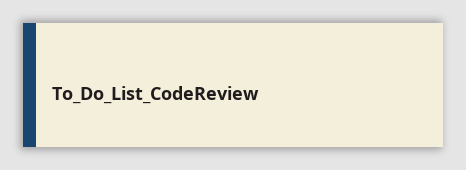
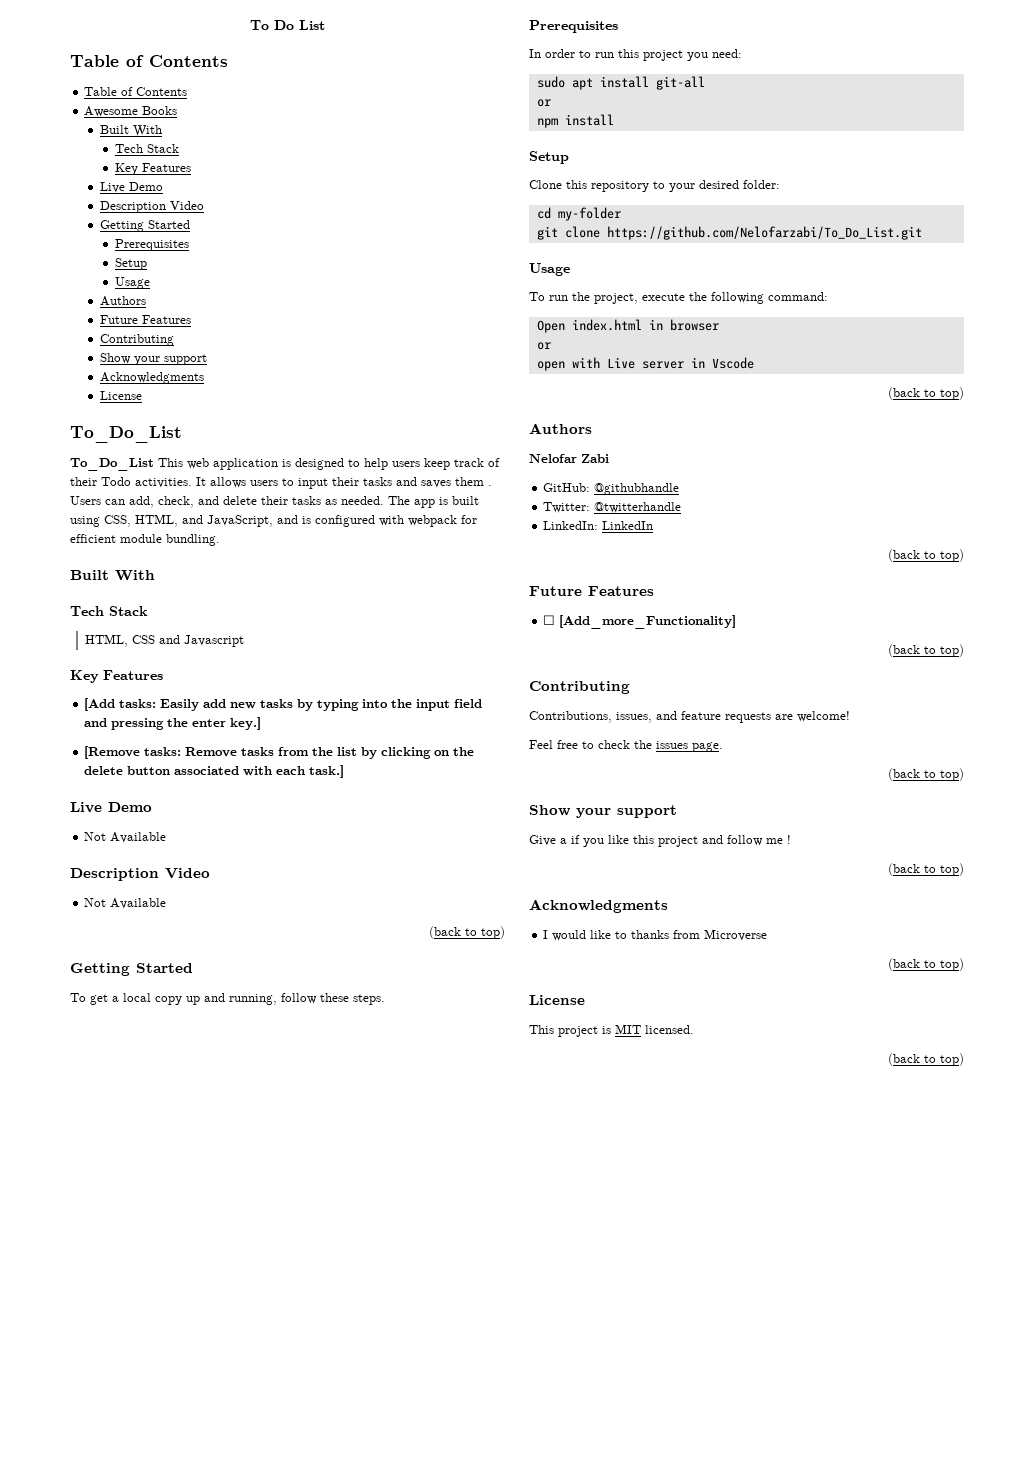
[52,86,259,104] To_Do_List_CodeReview -> [250,20,325,30] [70,55,228,67] [84,87,188,96] [84,106,178,117] [99,125,162,137] [115,144,180,153] [115,163,192,175] [99,182,163,193] [99,201,204,213] [99,220,190,232] [115,239,190,251] [115,258,148,270] [115,277,151,289] [99,296,146,306] [99,315,191,324] [99,334,174,346] [99,353,207,365] [99,372,204,384] [99,391,142,400] [70,426,182,443] [70,458,500,471] [70,477,492,489] [70,496,479,508] [70,514,477,527] [70,534,220,546] [70,570,155,581] [70,606,148,616] [85,634,245,647] [70,670,163,683] [84,698,483,711] [84,717,262,730] [84,746,475,759] [84,765,345,778] [70,802,152,813] [84,832,167,843] [70,868,210,881] [84,898,167,909] [429,926,505,939] [70,963,193,976] [70,993,385,1005] [529,20,618,33] [529,49,742,61] [536,76,705,90] [536,99,551,107] [536,114,614,128] [529,151,569,164] [529,180,780,192] [536,207,621,221] [536,226,922,240] [529,263,570,276] [529,292,828,304] [536,319,719,333] [536,342,551,350] [536,357,754,371] [888,387,964,400] [529,423,592,434] [529,454,609,463] [543,483,680,495] [543,502,682,513] [543,521,654,530] [888,549,964,562] [529,586,654,596] [543,615,737,629] [888,644,964,657] [529,681,630,694] [529,711,850,723] [529,740,723,752] [888,768,964,781] [529,805,677,818] [529,835,791,847] [888,863,964,876] [529,899,668,913] [543,929,768,941] [888,958,964,971] [529,995,585,1005] [529,1024,694,1037] [888,1053,964,1066] To Do List // Table of Contents // Table of Contents // Awesome Books // Built With // Tech Stack // Key Features // Live Demo // Description Video // Getting Started // Prerequisites // Setup // Usage // Authors // Future Features // Contributing // Show your support // Acknowledgments // License // To_Do_List // To_Do_List This web application is designed to help users keep track of their Todo activities. It allows users to input their tasks and saves them . Users can add, check, and delete their tasks as needed. The app is built using CSS, HTML, and JavaScript, and is configured with webpack for efficient module bundling. // Built With // Tech Stack // HTML, CSS and Javascript // Key Features // [Add tasks: Easily add new tasks by typing into the input field and pressing the enter key.] // [Remove tasks: Remove tasks from the list by clicking on the delete button associated with each task.] // Live Demo // Not Available // Description Video // Not Available // (back to top) // Getting Started // To get a local copy up and running, follow these steps. // Prerequisites // In order to run this project you need: // sudo apt install git-all // or // npm install // Setup // Clone this repository to your desired folder: // cd my-folder // git clone https://github.com/Nelofarzabi/To_Do_List.git // Usage // To run the project, execute the following command: // Open index.html in browser // or // open with Live server in Vscode // (back to top) // Authors // Nelofar Zabi // GitHub: @githubhandle // Twitter: @twitterhandle // LinkedIn: LinkedIn // (back to top) // Future Features // ☐ [Add_more_Functionality] // (back to top) // Contributing // Contributions, issues, and feature requests are welcome! // Feel free to check the issues page. // (back to top) // Show your support // Give a if you like this project and follow me ! // (back to top) // Acknowledgments // I would like to thanks from Microverse // (back to top) // License // This project is MIT licensed. // (back to top)

